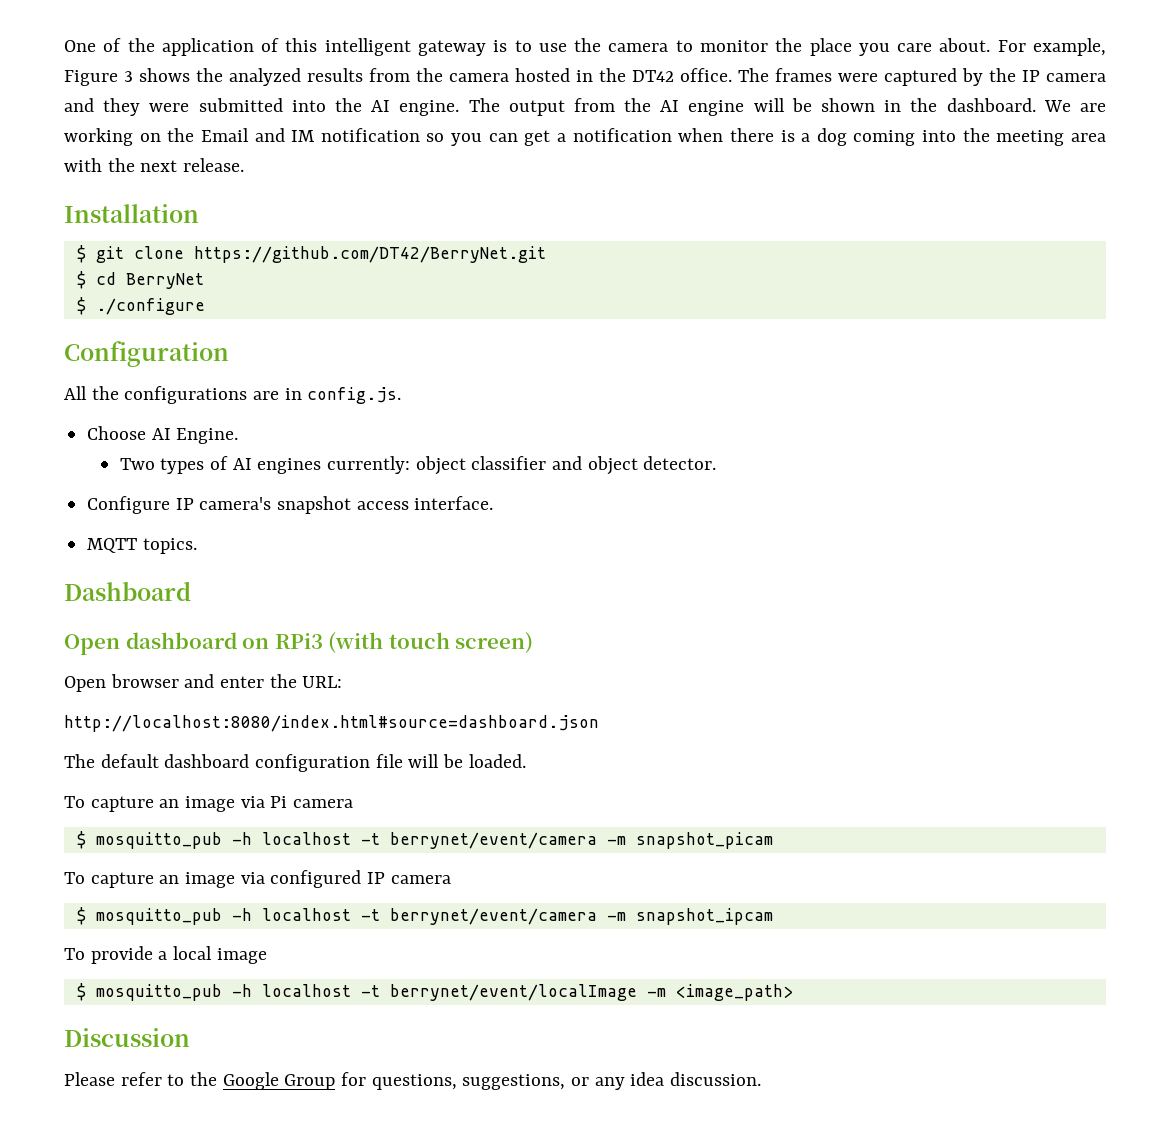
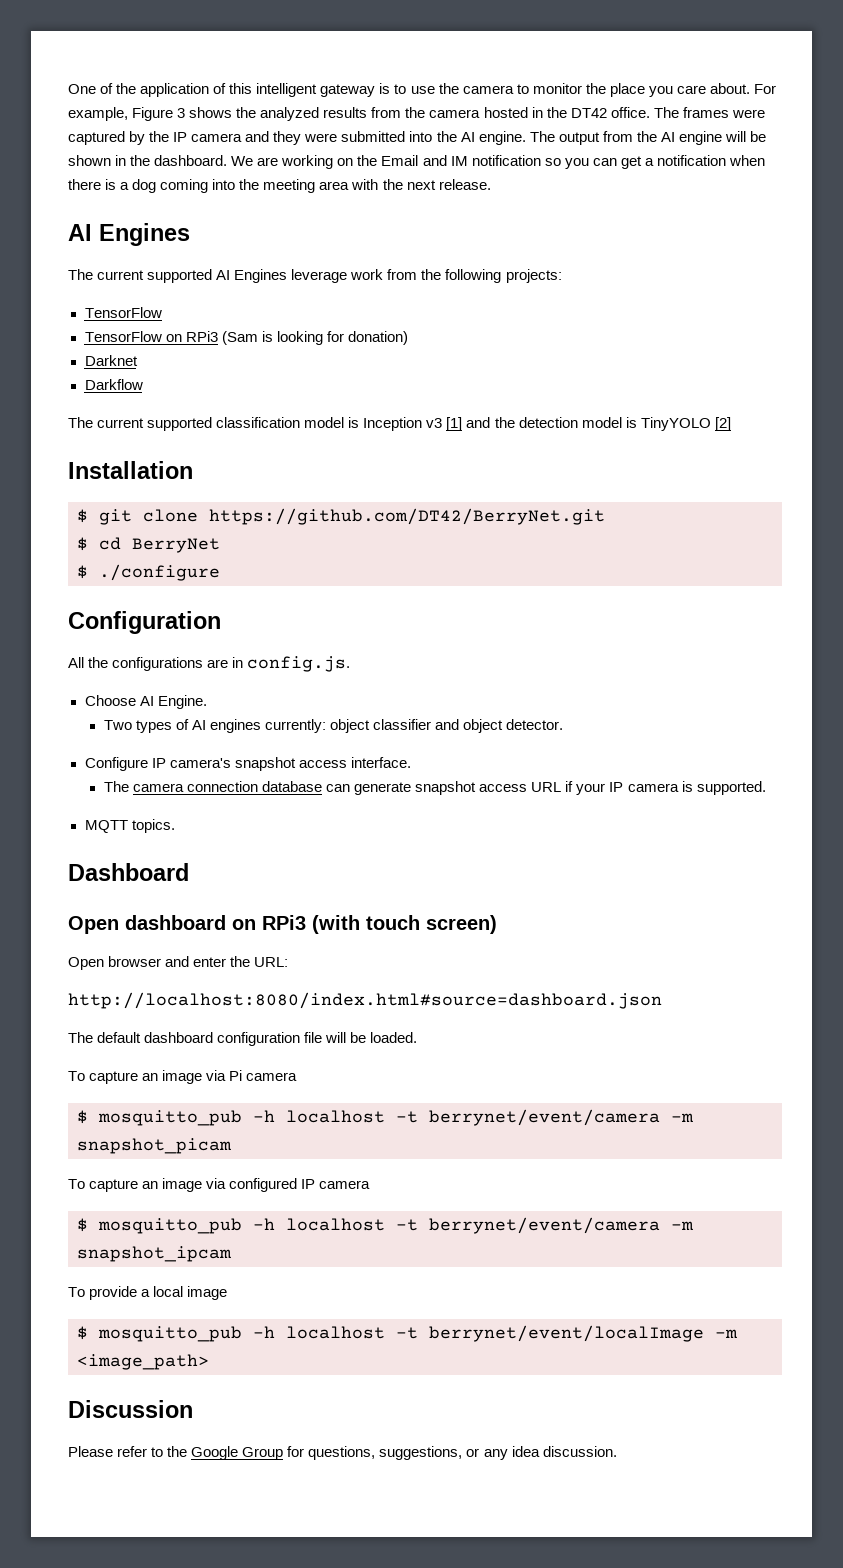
(245, 165) none -> [68,223,190,246] [68,269,562,283] [84,307,162,318] [84,331,408,345] [84,355,138,366] [84,379,143,390] [68,417,731,431] // AI Engines // The current supported AI Engines leverage work from the following projects: // TensorFlow // TensorFlow on RPi3 (Sam is looking for donation) // Darknet // Darkflow // The current supported classification model is Inception v3 [1] and the detection model is TinyYOLO [2]
(494, 503) none -> [103,781,766,795] // The camera connection database can generate snapshot access URL if your IP camera is supported.

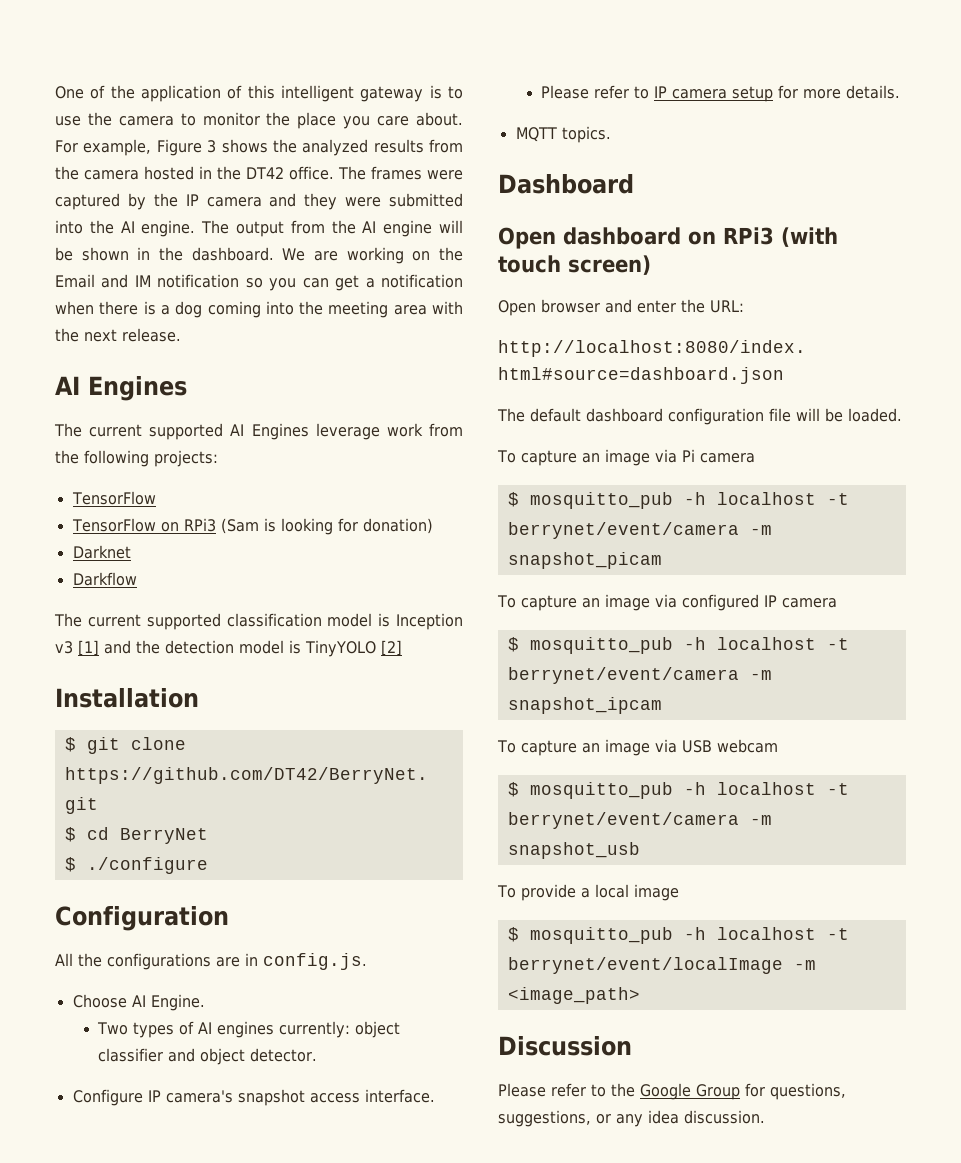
[103,781,766,795] The camera connection database can generate snapshot access URL if your IP camera is supported. -> [540,85,900,102] Please refer to IP camera setup for more details.
(232, 1254) none -> [497,739,778,756] [507,782,849,799] [507,812,772,829] [507,842,640,859] // To capture an image via USB webcam // $ mosquitto_pub -h localhost -t berrynet/event/camera -m snapshot_usb

